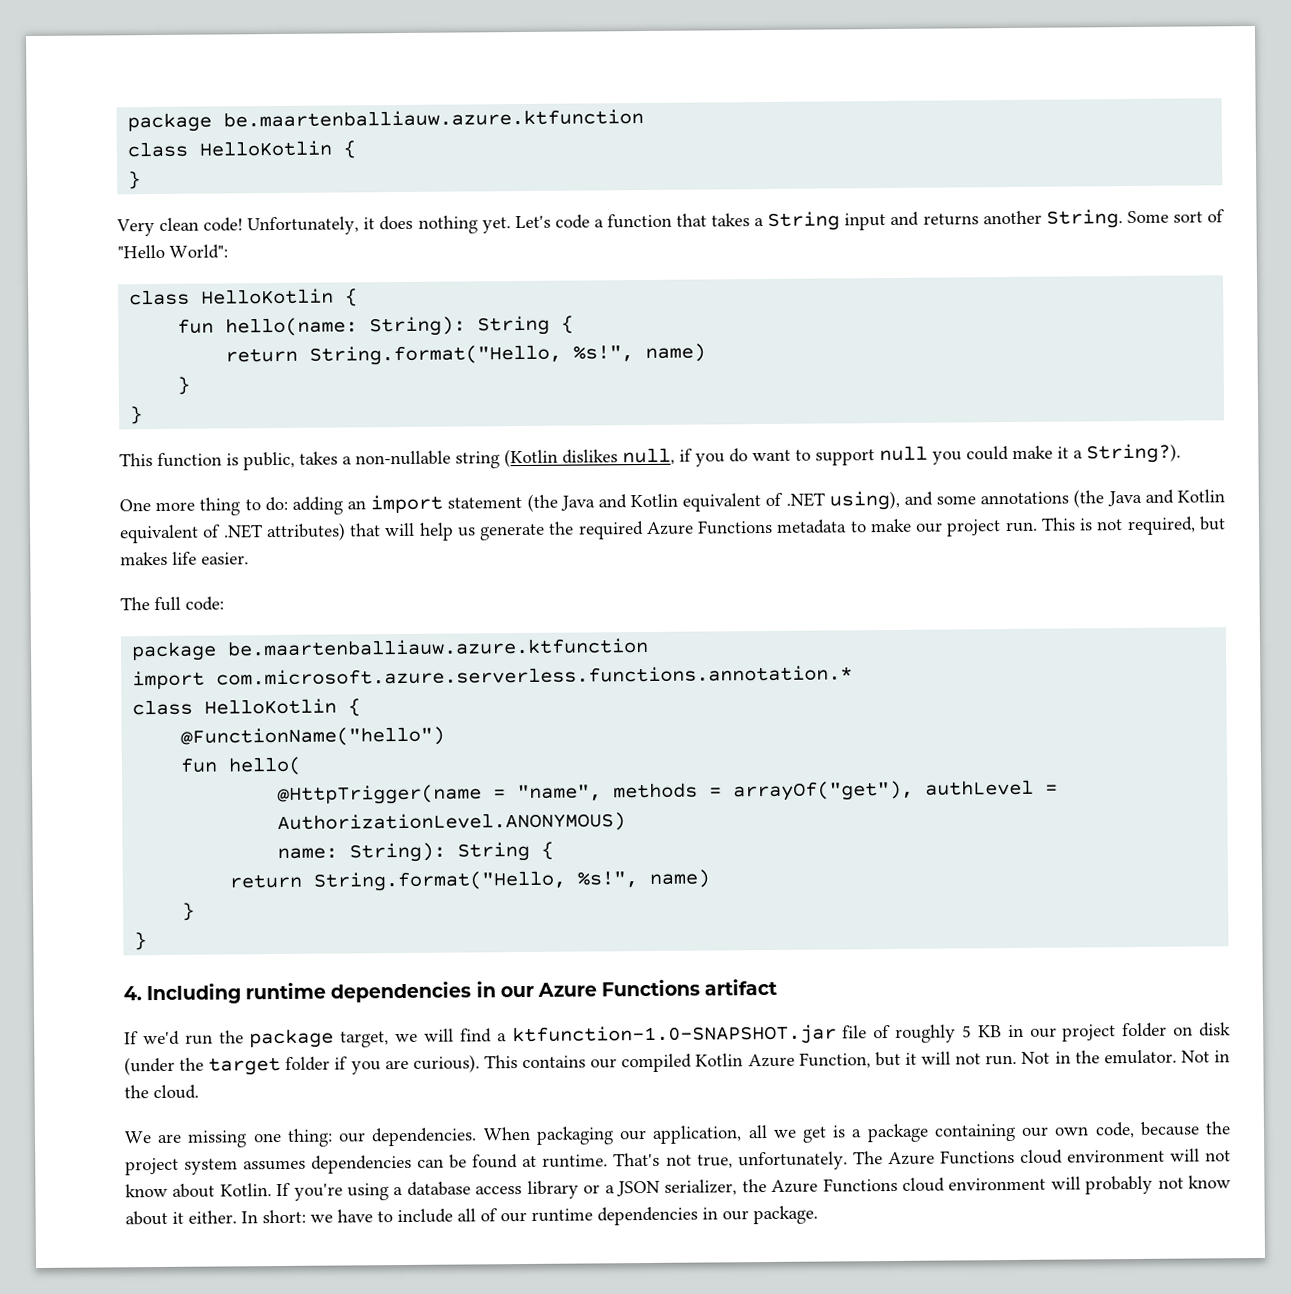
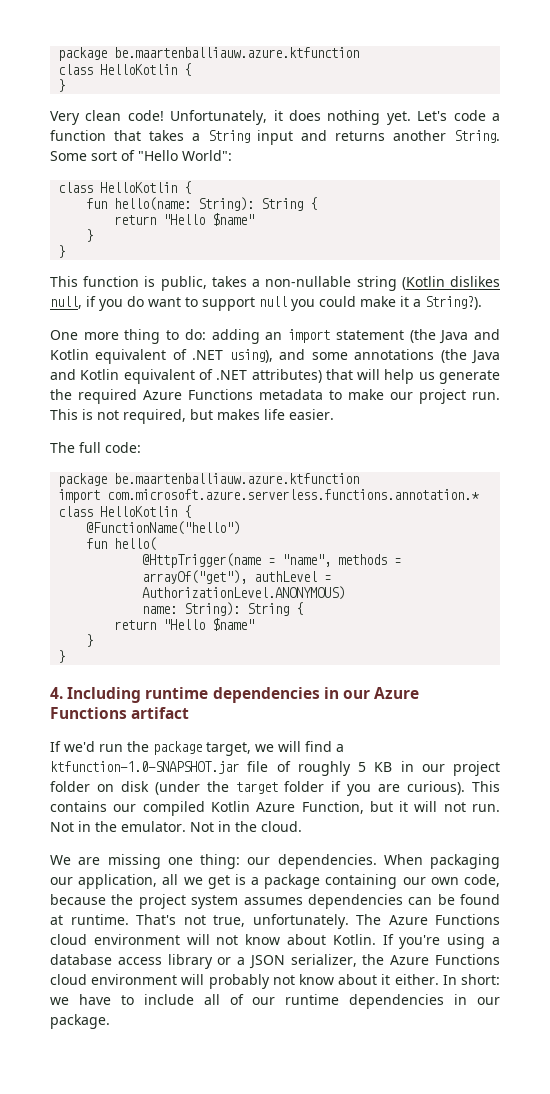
[309,343,707,366] String.format("Hello, %s!", name) -> [163,213,255,226] "Hello $name"
[313,869,711,892] String.format("Hello, %s!", name) -> [163,618,255,631] "Hello $name"

